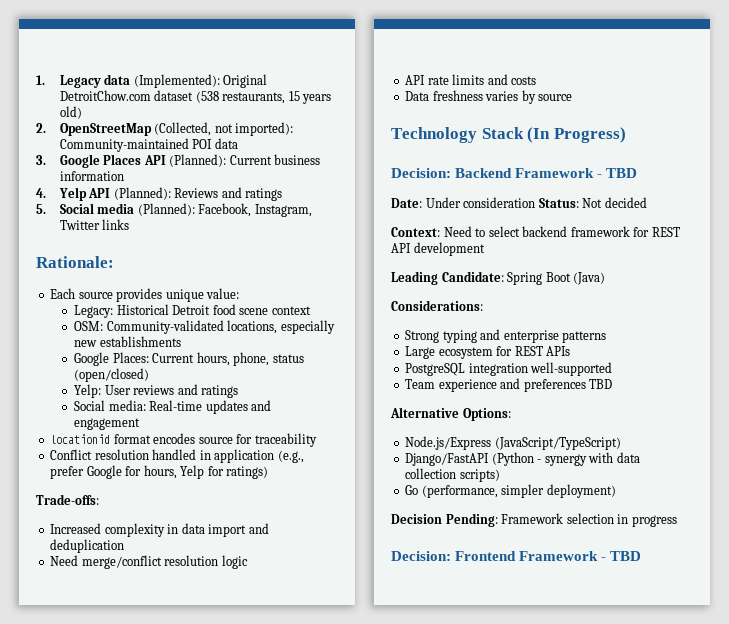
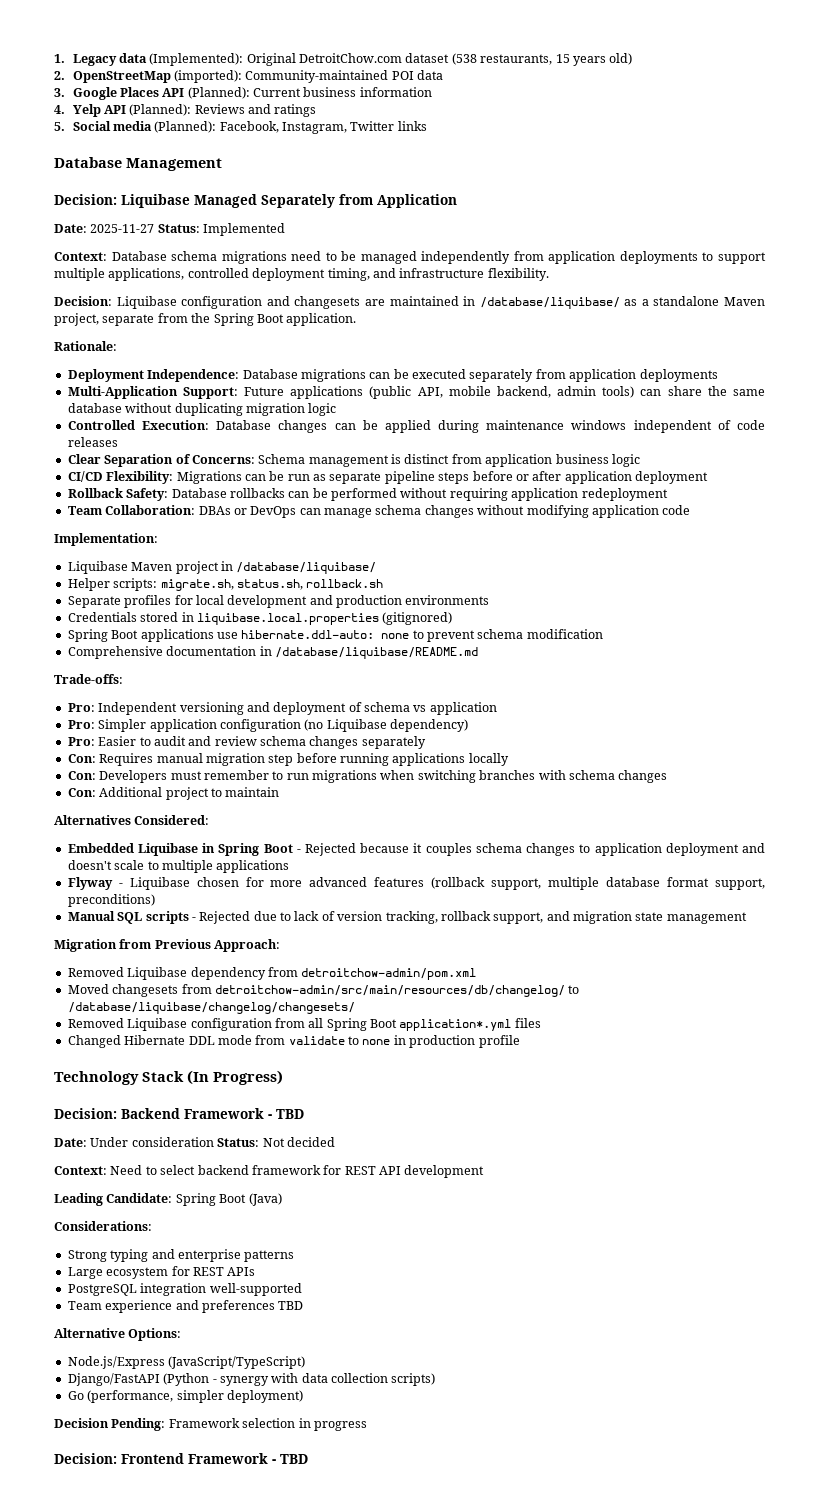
[154,122,294,136] (Collected, not imported): -> [173,70,242,83] (imported):
[36,256,114,268] [50,288,240,302] [73,304,311,318] [73,320,335,334] [73,336,181,347] [73,352,304,366] [73,368,149,382] [73,384,239,398] [73,400,272,414] [73,418,140,430] [50,433,317,447] [50,449,304,463] [50,465,269,479] [36,494,99,505] [50,523,269,537] [50,539,125,553] [50,555,248,569] [405,74,537,85] [405,90,573,104] Rationale: // Each source provides unique value: // Legacy: Historical Detroit food scene context // OSM: Community-validated locations, especially new establishments // Google Places: Current hours, phone, status (open/closed) // Yelp: User reviews and ratings // Social media: Real-time updates and engagement // locationid format encodes source for traceability // Conflict resolution handled in application (e.g., prefer Google for hours, Yelp for ratings) // Trade-offs: // Increased complexity in data import and deduplication // Need merge/conflict resolution logic // API rate limits and costs // Data freshness varies by source -> [54,157,222,171] [54,194,457,208] [54,223,286,236] [54,251,767,264] [54,268,549,281] [54,296,766,309] [54,313,357,326] [54,341,117,351] [67,369,718,382] [67,386,765,399] [67,403,337,416] [67,420,765,433] [67,437,118,447] [67,454,640,467] [67,471,708,484] [67,488,668,501] [67,505,691,518] [54,533,158,546] [67,561,377,574] [67,578,384,591] [67,595,490,608] [67,612,453,625] [67,629,603,642] [67,646,478,659] [54,674,123,684] [67,702,497,715] [67,719,468,732] [67,736,426,749] [67,753,509,766] [67,770,668,783] [67,787,280,800] [54,815,210,825] [67,843,765,856] [67,860,290,873] [67,877,765,890] [67,894,155,907] [67,911,747,924] [54,939,281,952] [67,967,477,980] [67,984,580,997] [67,1002,355,1014] [67,1018,541,1031] [67,1035,520,1048] Database Management // Decision: Liquibase Managed Separately from Application // Date: 2025-11-27 Status: Implemented // Context: Database schema migrations need to be managed independently from application deployments to support multiple applications, controlled deployment timing, and infrastructure flexibility. // Decision: Liquibase configuration and changesets are maintained in /database/liquibase/ as a standalone Maven project, separate from the Spring Boot application. // Rationale: // Deployment Independence: Database migrations can be executed separately from application deployments // Multi-Application Support: Future applications (public API, mobile backend, admin tools) can share the same database without duplicating migration logic // Controlled Execution: Database changes can be applied during maintenance windows independent of code releases // Clear Separation of Concerns: Schema management is distinct from application business logic // CI/CD Flexibility: Migrations can be run as separate pipeline steps before or after application deployment // Rollback Safety: Database rollbacks can be performed without requiring application redeployment // Team Collaboration: DBAs or DevOps can manage schema changes without modifying application code // Implementation: // Liquibase Maven project in /database/liquibase/ // Helper scripts: migrate.sh, status.sh, rollback.sh // Separate profiles for local development and production environments // Credentials stored in liquibase.local.properties (gitignored) // Spring Boot applications use hibernate.ddl-auto: none to prevent schema modification // Comprehensive documentation in /database/liquibase/README.md // Trade-offs: // Pro: Independent versioning and deployment of schema vs application // Pro: Simpler application configuration (no Liquibase dependency) // Pro: Easier to audit and review schema changes separately // Con: Requires manual migration step before running applications locally // Con: Developers must remember to run migrations when switching branches with schema changes // Con: Additional project to maintain // Alternatives Considered: // Embedded Liquibase in Spring Boot - Rejected because it couples schema changes to application deployment and doesn't scale to multiple applications // Flyway - Liquibase chosen for more advanced features (rollback support, multiple database format support, preconditions) // Manual SQL scripts - Rejected due to lack of version tracking, rollback support, and migration state management // Migration from Previous Approach: // Removed Liquibase dependency from detroitchow-admin/pom.xml // Moved changesets from detroitchow-admin/src/main/resources/db/changelog/ to /database/liquibase/changelog/changesets/ // Removed Liquibase configuration from all Spring Boot application*.yml files // Changed Hibernate DDL mode from validate to none in production profile

